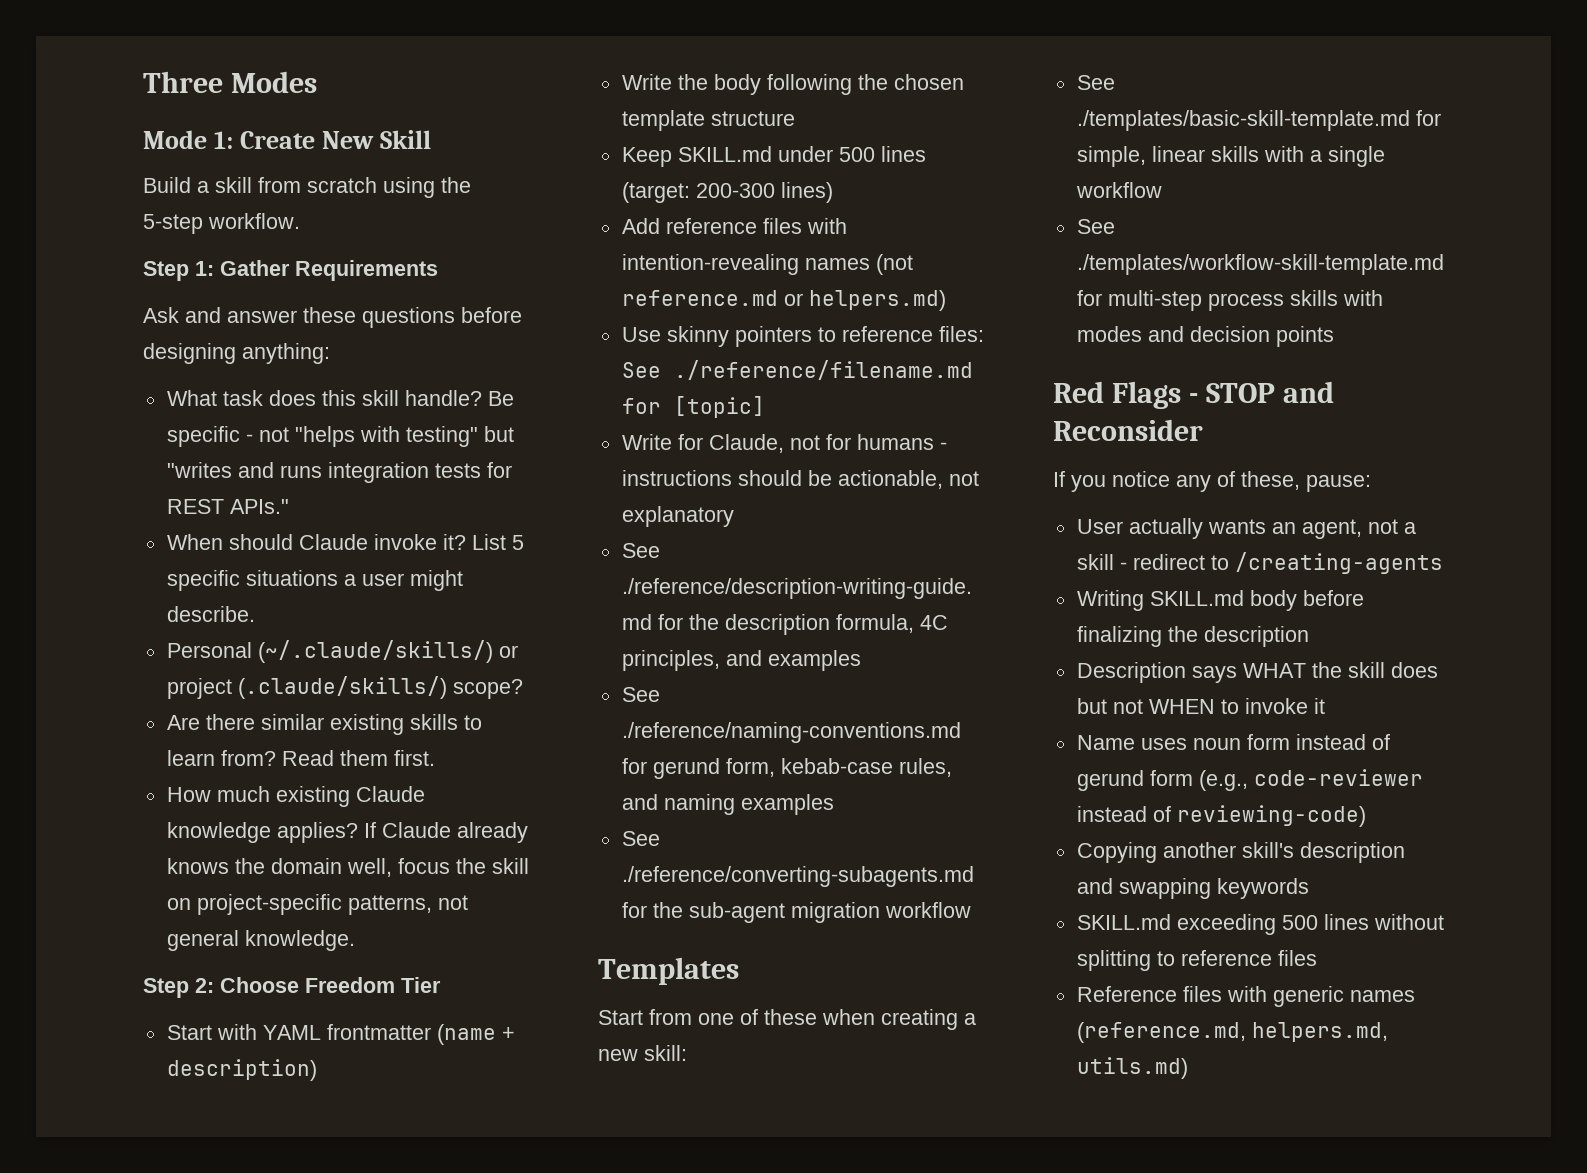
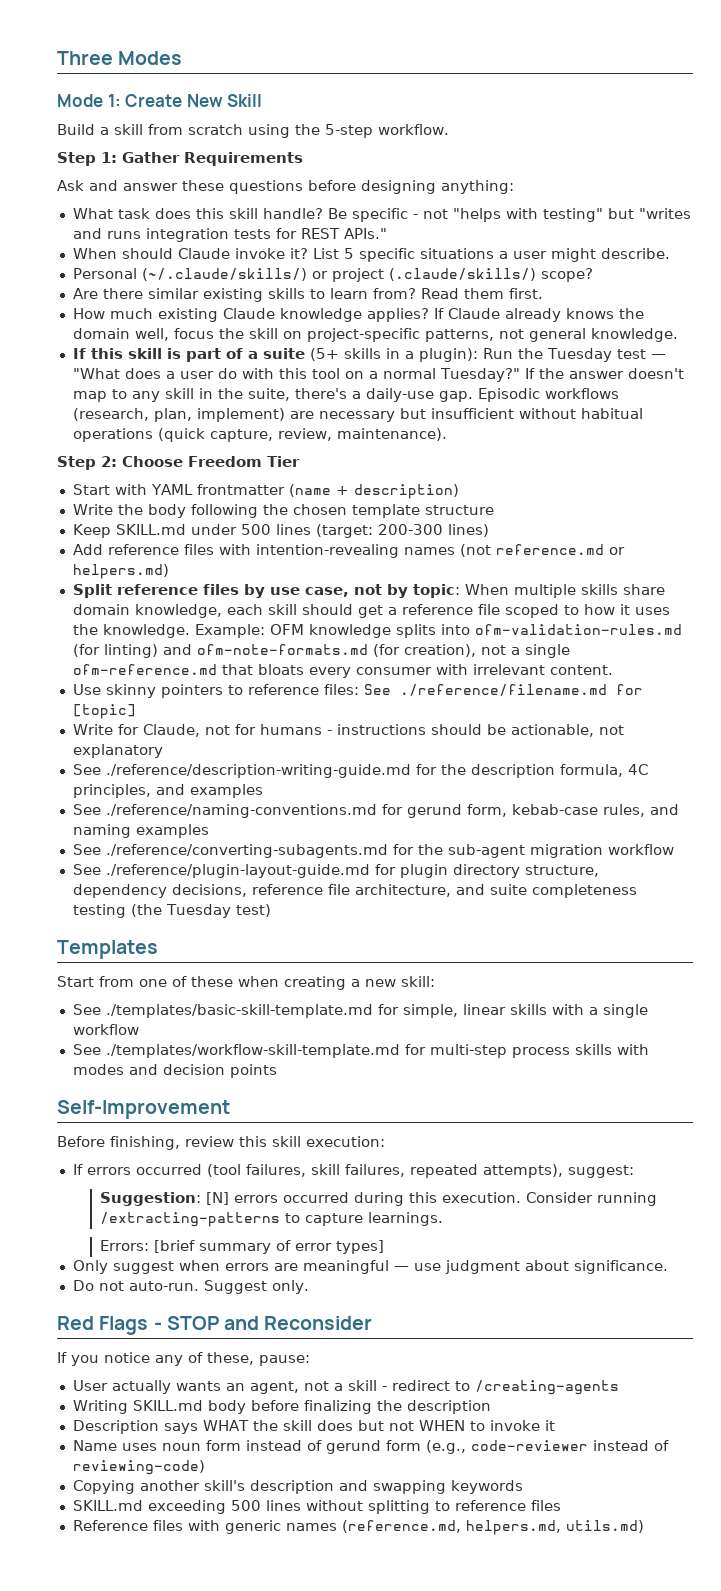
(355, 940) none -> [72,348,666,362] [72,368,684,382] [72,388,619,402] [72,408,643,422] [72,428,447,442] // If this skill is part of a suite (5+ skills in a plugin): Run the Tuesday test — "What does a user do with this tool on a normal Tuesday?" If the answer doesn't map to any skill in the suite, there's a daily-use gap. Episodic workflows (research, plan, implement) are necessary but insufficient without habitual operations (quick capture, review, maintenance).
(946, 300) none -> [72,584,665,598] [72,604,670,618] [72,624,682,638] [72,644,570,658] [72,664,613,678] // Split reference files by use case, not by topic: When multiple skills share domain knowledge, each skill should get a reference file scoped to how it uses the knowledge. Example: OFM knowledge splits into ofm-validation-rules.md (for linting) and ofm-note-formats.md (for creation), not a single ofm-reference.md that bloats every consumer with irrelevant content.
(971, 910) none -> [72,864,599,878] [72,884,637,898] [72,904,271,918] // See ./reference/plugin-layout-guide.md for plugin directory structure, dependency decisions, reference file architecture, and suite completeness testing (the Tuesday test)
(1334, 336) none -> [57,1100,230,1119] [57,1136,385,1150] [72,1164,634,1178] [100,1192,658,1206] [100,1212,444,1227] [100,1240,385,1254] [72,1260,668,1274] [72,1280,309,1294] // Self-Improvement // Before finishing, review this skill execution: // If errors occurred (tool failures, skill failures, repeated attempts), suggest: // Suggestion: [N] errors occurred during this execution. Consider running /extracting-patterns to capture learnings. // Errors: [brief summary of error types] // Only suggest when errors are meaningful — use judgment about significance. // Do not auto-run. Suggest only.

